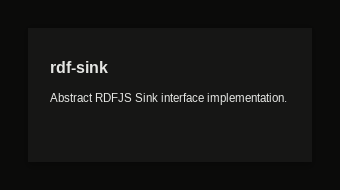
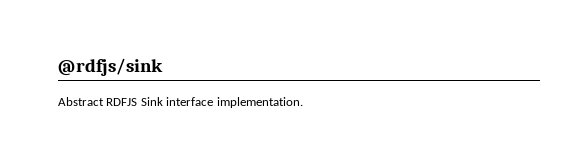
[50,61,108,73] rdf-sink -> [58,58,163,76] @rdfjs/sink

